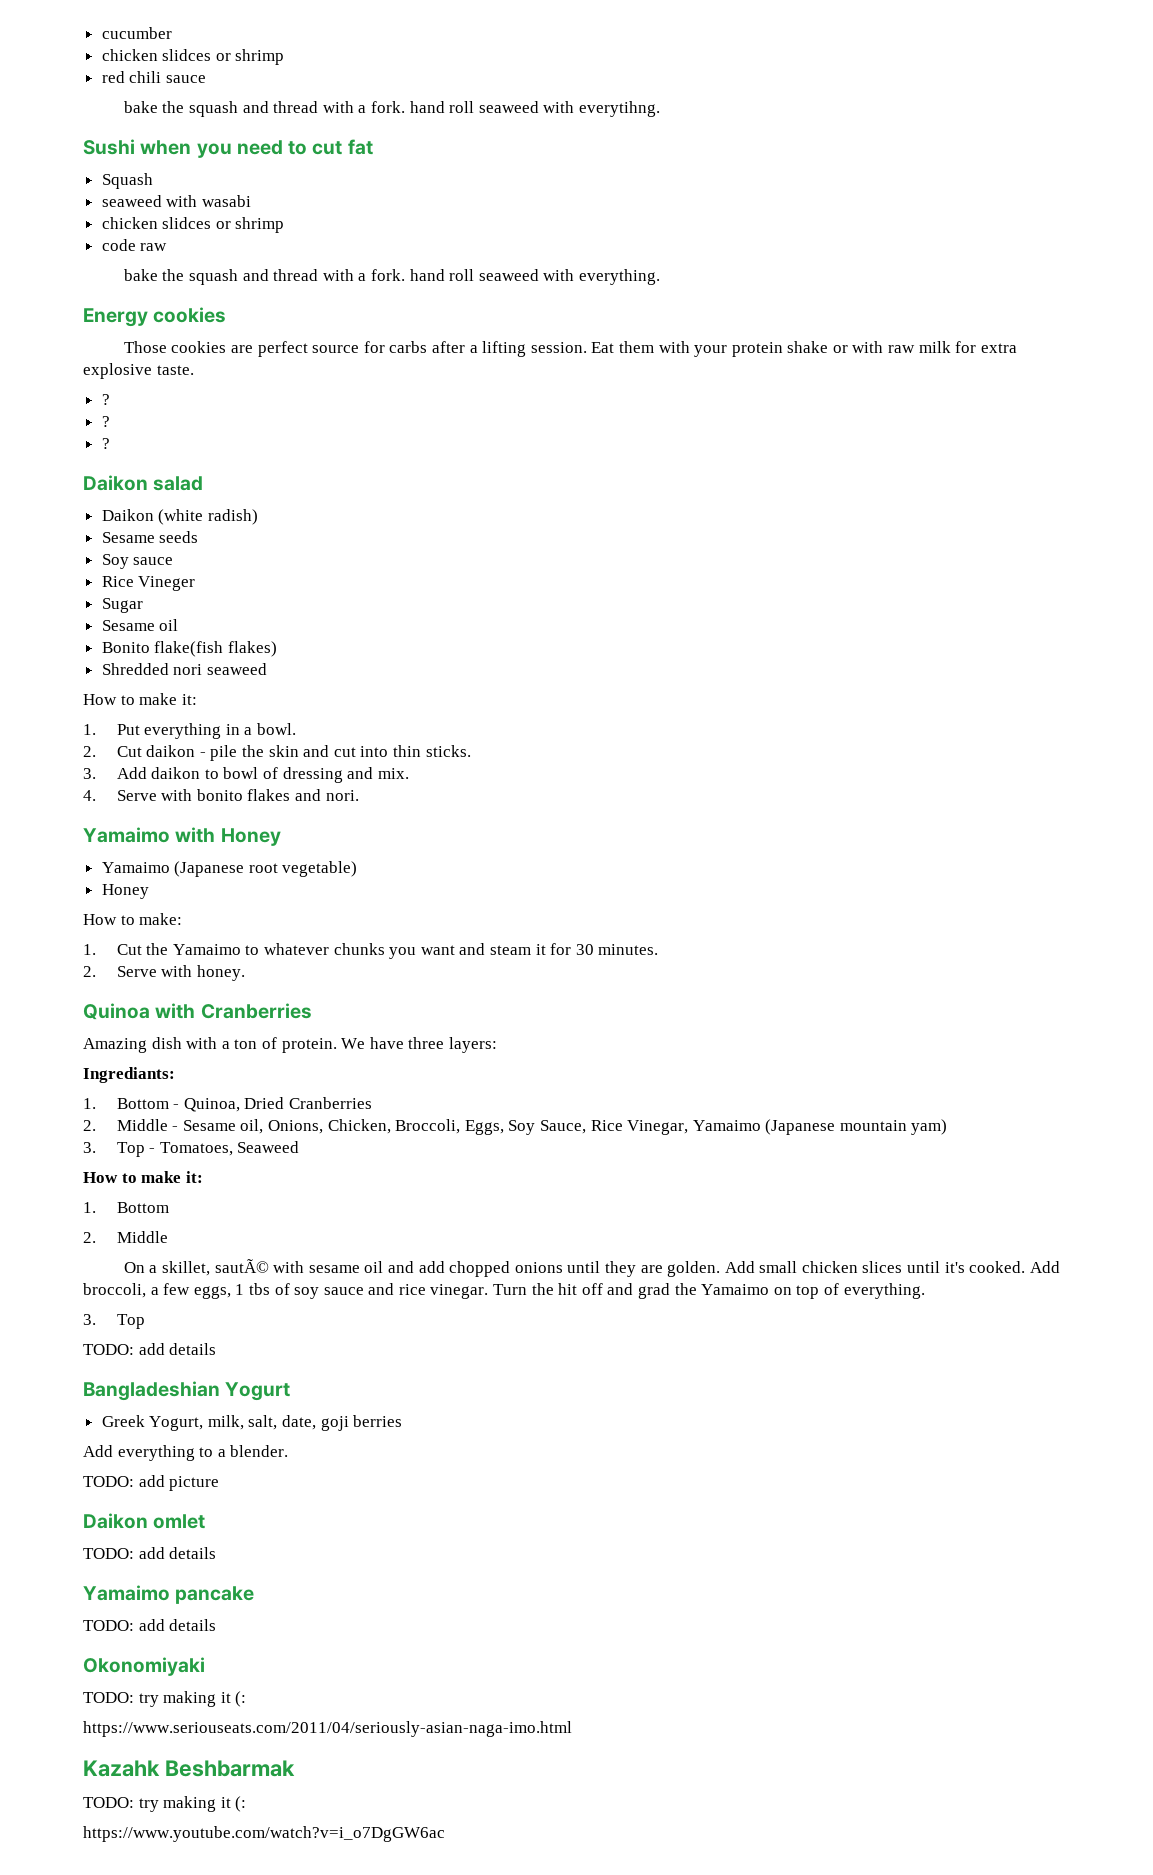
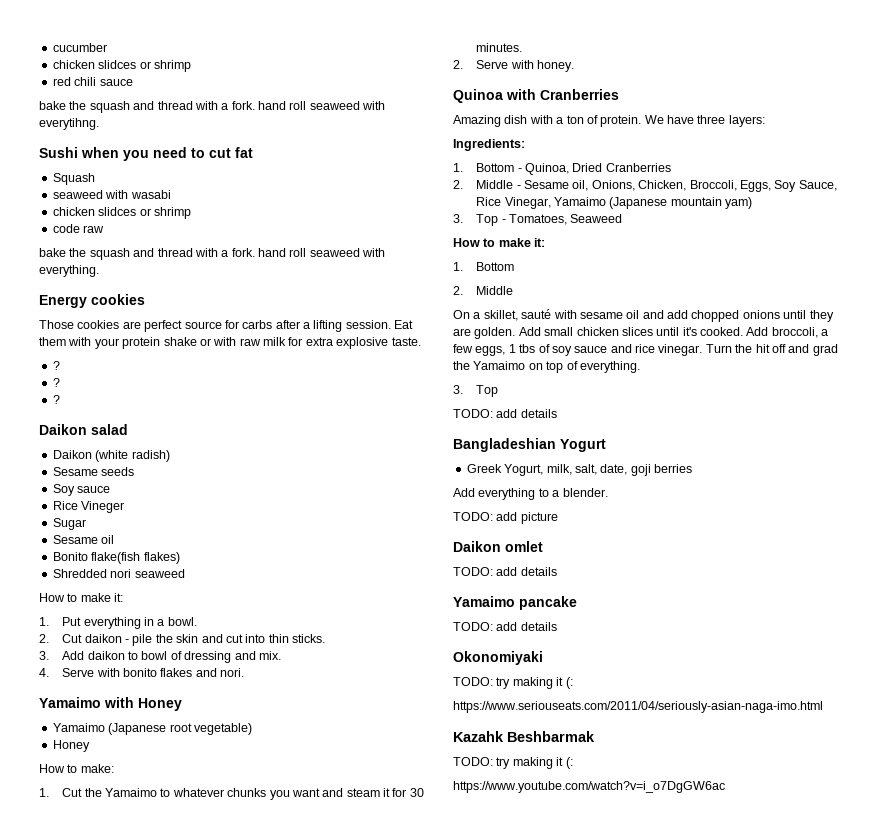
[83,1067,175,1083] Ingrediants: -> [453,139,525,151] Ingredients:
[214,1259,269,1273] sautÃ© -> [521,309,552,319] sauté

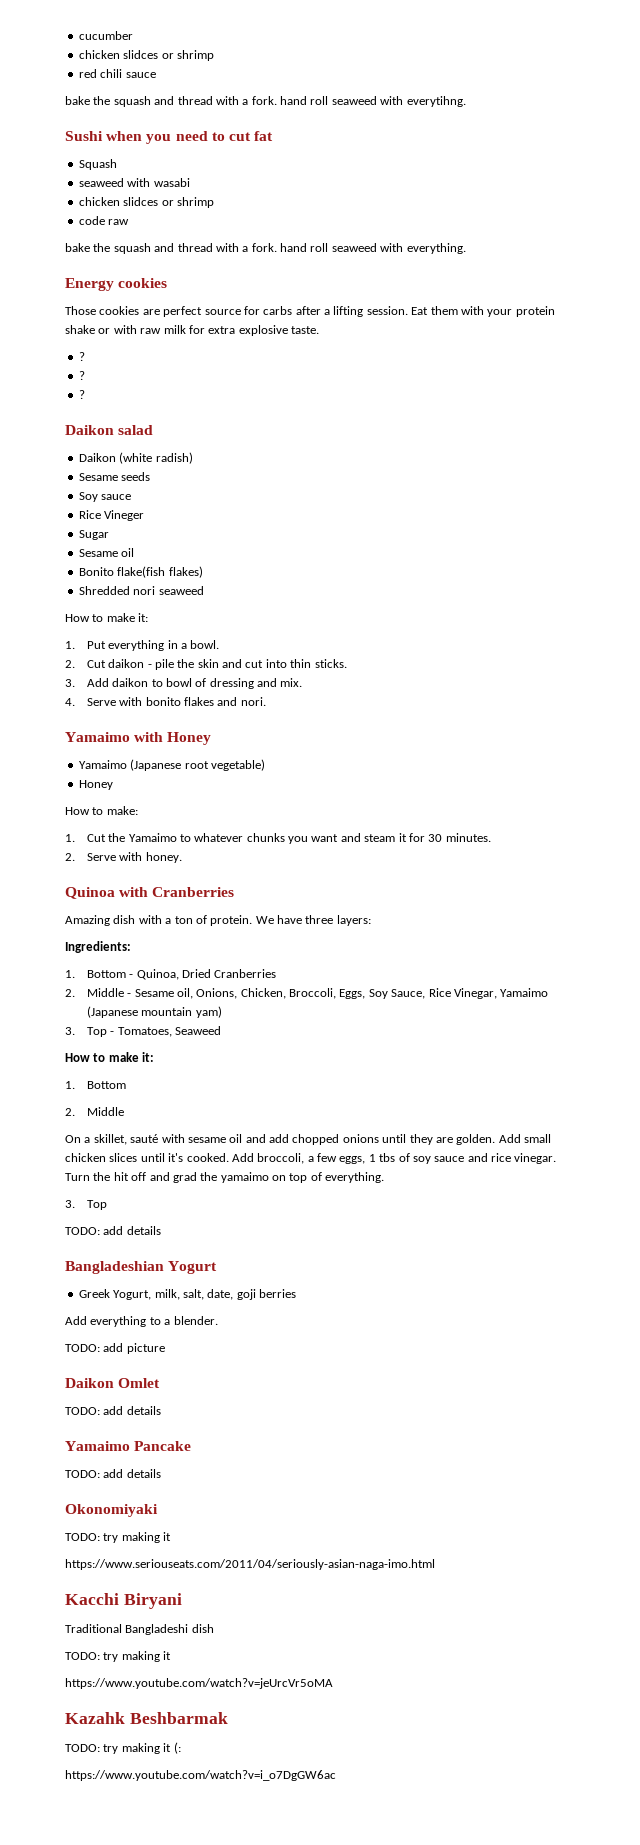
[473,361,526,370] Yamaimo -> [220,1172,269,1183] yamaimo
[505,541,543,552] omlet -> [118,1378,161,1388] Omlet
[519,596,577,610] pancake -> [134,1441,192,1451] Pancake
[565,677,573,689] (: -> (172, 1536) none
(823, 707) none -> [65,1593,182,1609] [65,1624,214,1635] [65,1651,172,1662] [65,1678,333,1689] // Kacchi Biryani // Traditional Bangladeshi dish // TODO: try making it // https://www.youtube.com/watch?v=jeUrcVr5oMA

